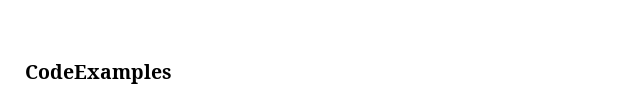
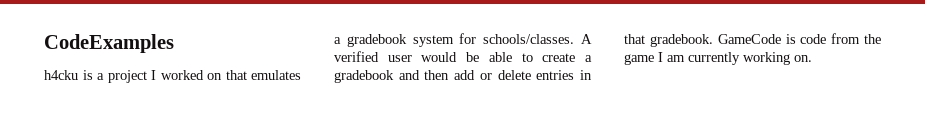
(172, 74) none -> [44,70,301,83] [334,33,592,47] [334,51,592,62] [334,70,592,83] [624,33,881,47] [624,52,812,65] // h4cku is a project I worked on that emulates a gradebook system for schools/classes. A verified user would be able to create a gradebook and then add or delete entries in that gradebook. GameCode is code from the game I am currently working on.

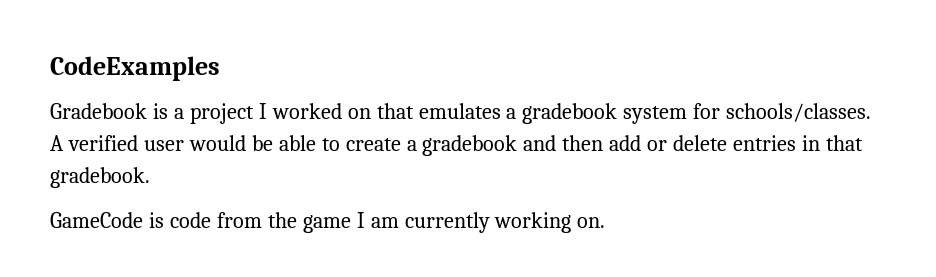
[44,70,78,80] h4cku -> [50,103,147,119] Gradebook
(713, 40) none -> (150, 177) //

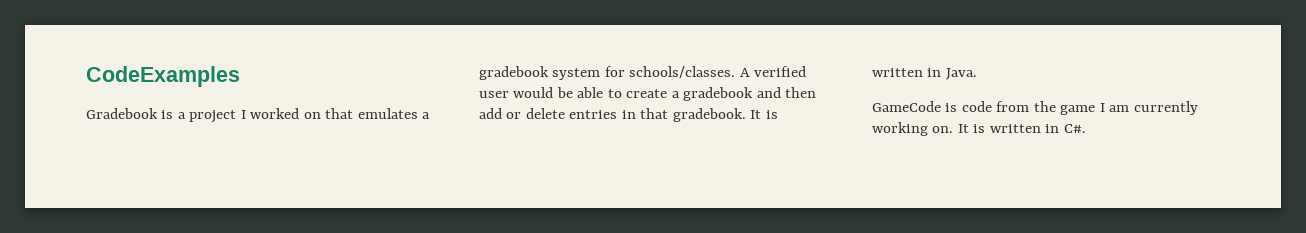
(150, 177) none -> [750,110,778,119] [872,68,977,80] It is written in Java.
(606, 222) none -> [957,124,1086,133] It is written in C#.

